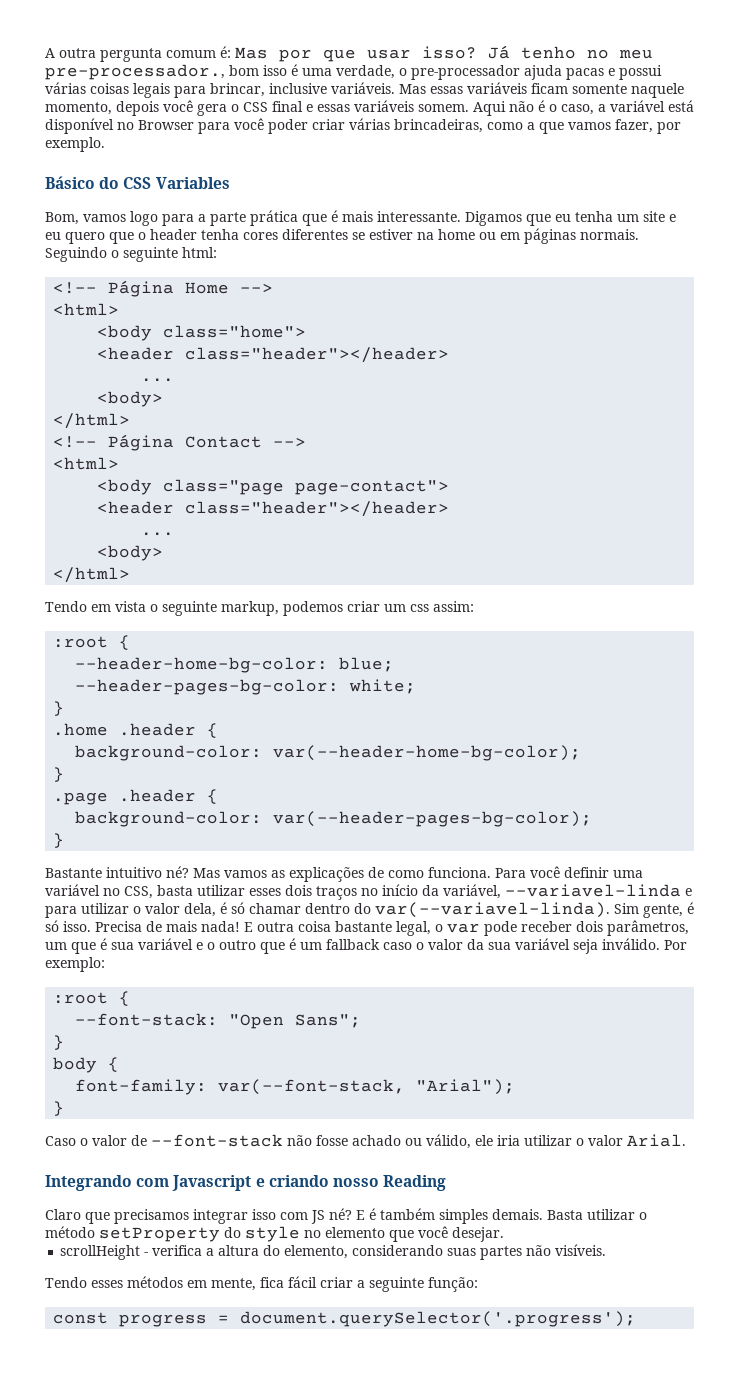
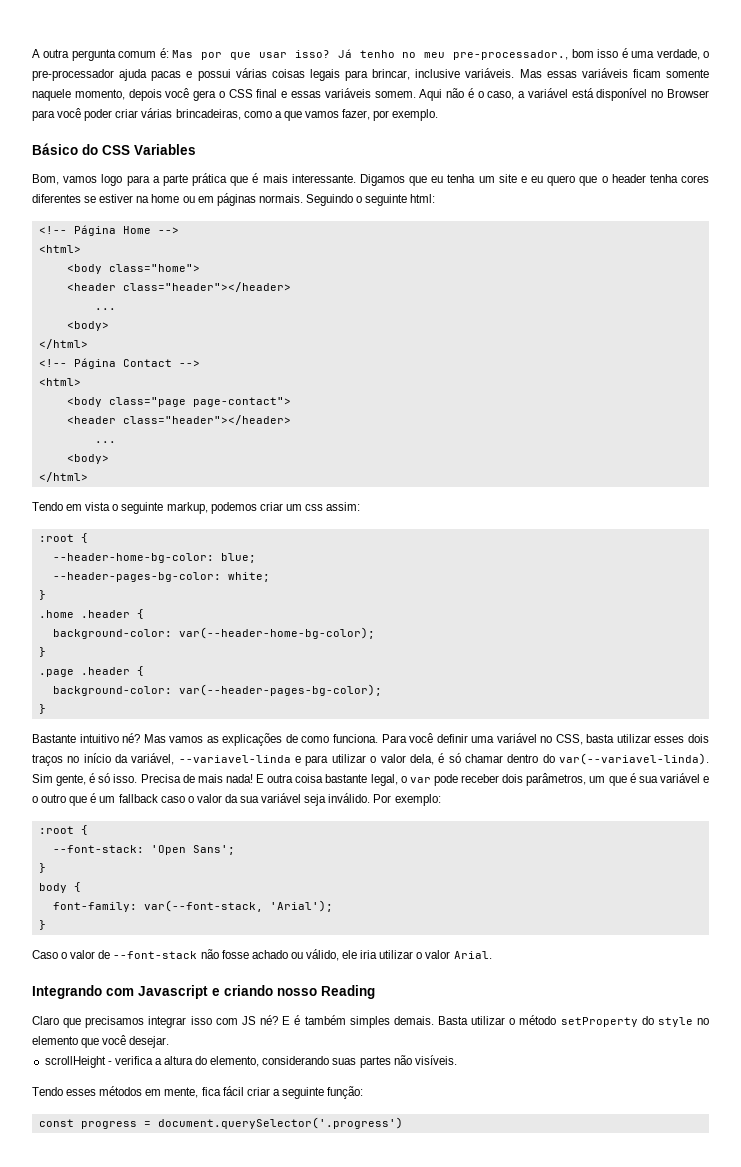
[229,1014,362,1029] "Open Sans"; -> [150,845,235,855] 'Open Sans';
[416,1079,516,1095] "Arial"); -> [269,900,333,912] 'Arial');
[240,1311,637,1327] document.querySelector('.progress'); -> [157,1117,403,1129] document.querySelector('.progress')

